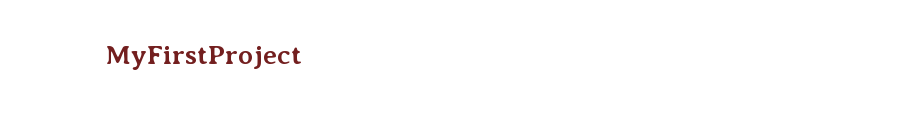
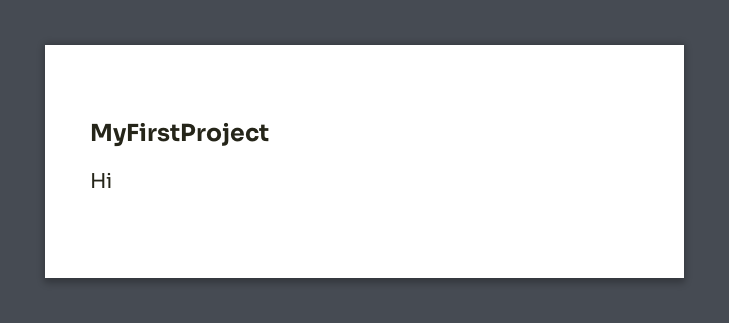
(302, 58) none -> [90,172,112,188] // Hi

